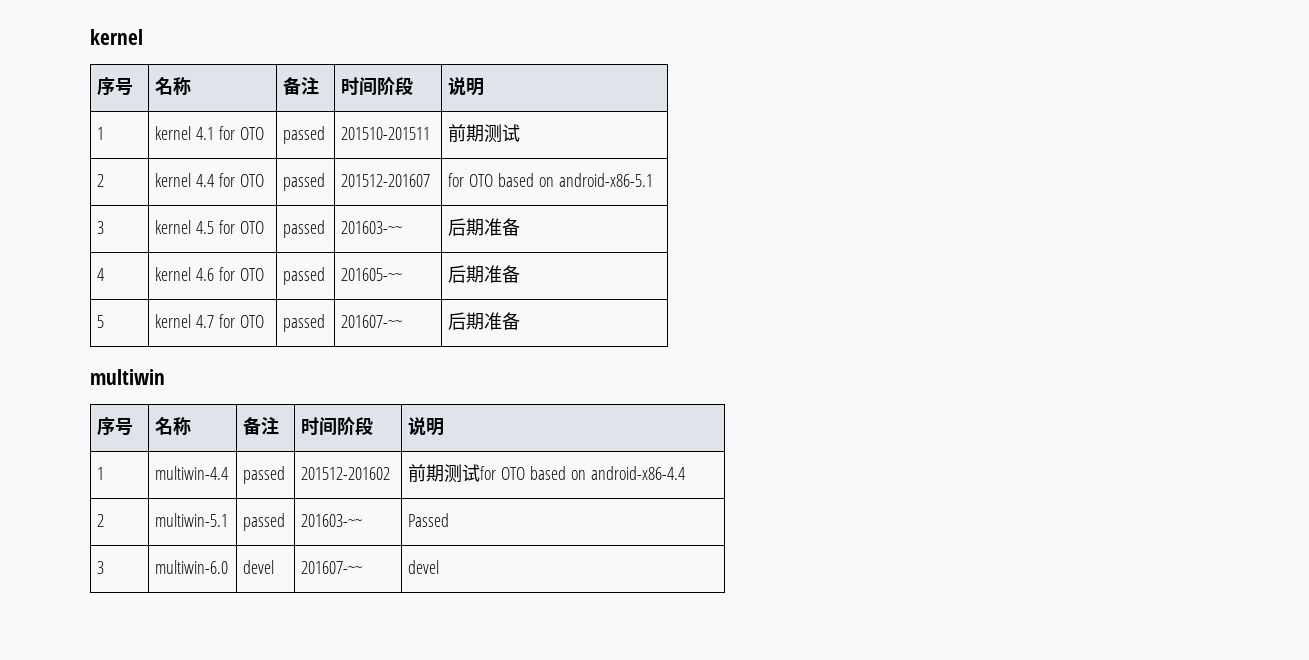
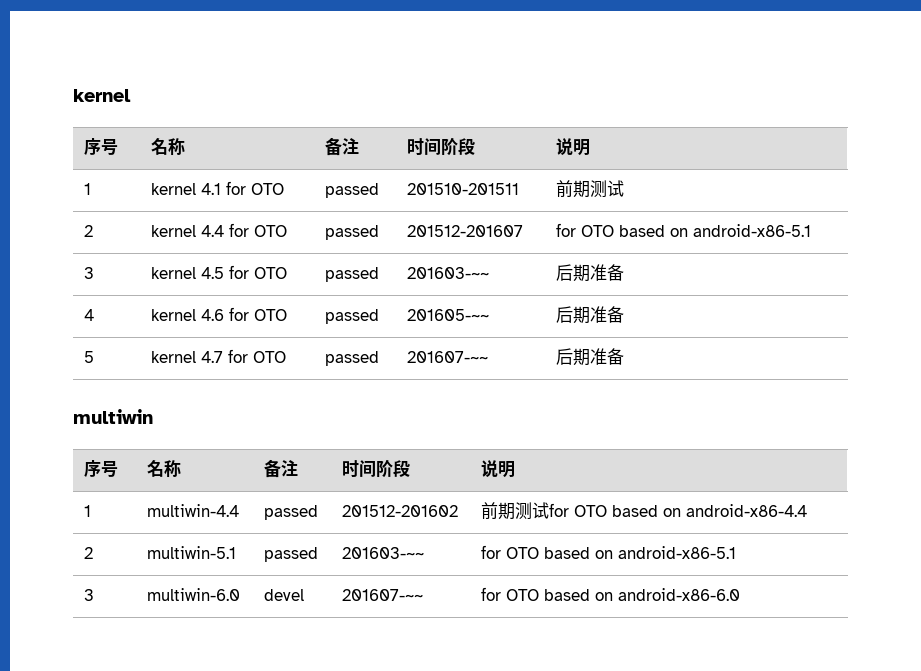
[408,513,450,527] Passed -> [481,545,737,559] for OTO based on android-x86-5.1
[408,560,440,574] devel -> [481,587,741,601] for OTO based on android-x86-6.0

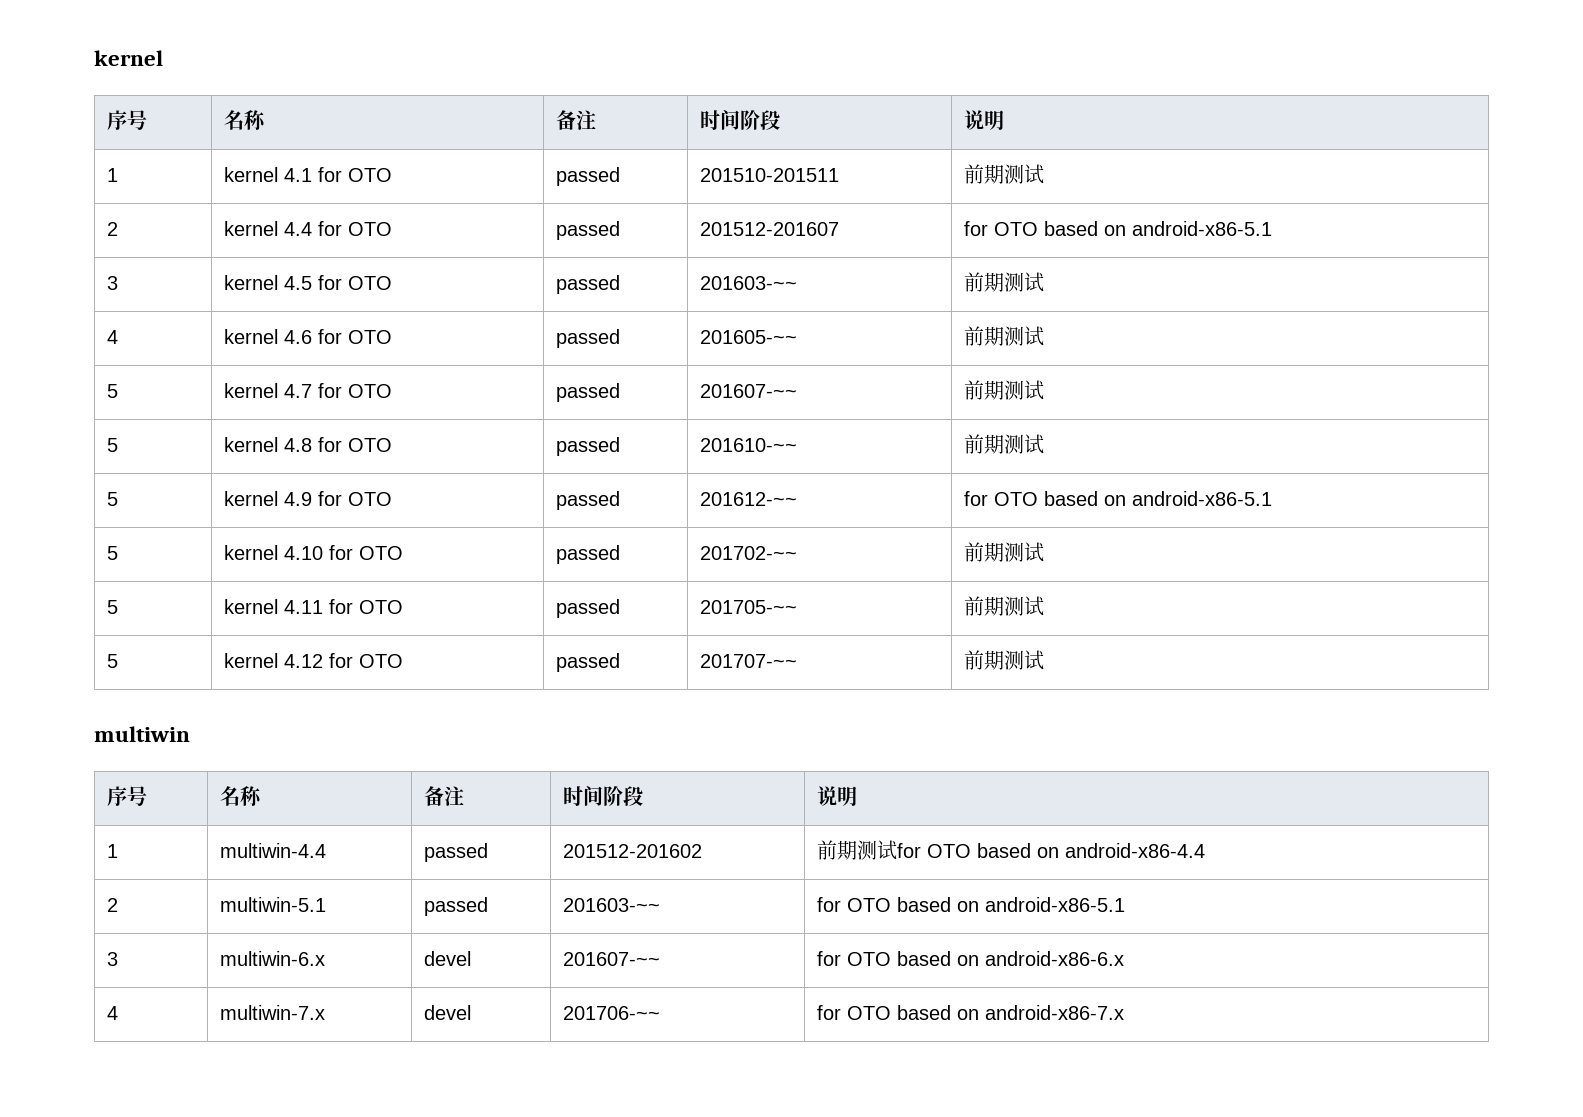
[556,264,625,282] 后期准备 -> [964,272,1045,292] 前期测试
[556,306,625,324] 后期准备 -> [964,326,1045,346] 前期测试
[556,348,625,366] 后期准备 -> [964,380,1045,400] [107,438,119,452] [224,437,393,452] [556,437,621,456] [700,438,798,452] [964,434,1045,454] [107,492,119,506] [224,491,393,506] [556,491,621,510] [700,492,798,506] [964,491,1273,506] [107,546,119,560] [224,545,404,560] [556,545,621,564] [700,546,798,560] [964,542,1045,562] [107,600,119,614] [224,599,404,614] [556,599,621,618] [700,600,798,614] [964,596,1045,616] [107,654,119,668] [224,653,404,668] [556,653,621,672] [700,654,798,668] [964,650,1045,670] 前期测试 // 5 | kernel 4.8 for OTO | passed | 201610-~~ | 前期测试 // 5 | kernel 4.9 for OTO | passed | 201612-~~ | for OTO based on android-x86-5.1 // 5 | kernel 4.10 for OTO | passed | 201702-~~ | 前期测试 // 5 | kernel 4.11 for OTO | passed | 201705-~~ | 前期测试 // 5 | kernel 4.12 for OTO | passed | 201707-~~ | 前期测试
[147,588,241,601] multiwin-6.0 -> [220,951,326,966] multiwin-6.x
[618,588,741,601] android-x86-6.0 -> [985,951,1125,966] [107,1006,119,1020] [220,1005,326,1020] [424,1005,472,1020] [563,1006,661,1020] [817,1005,1125,1020] android-x86-6.x // 4 | multiwin-7.x | devel | 201706-~~ | for OTO based on android-x86-7.x

